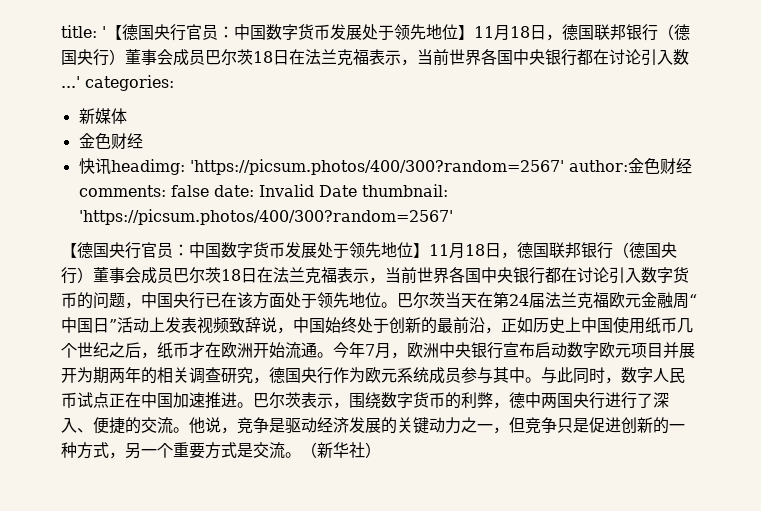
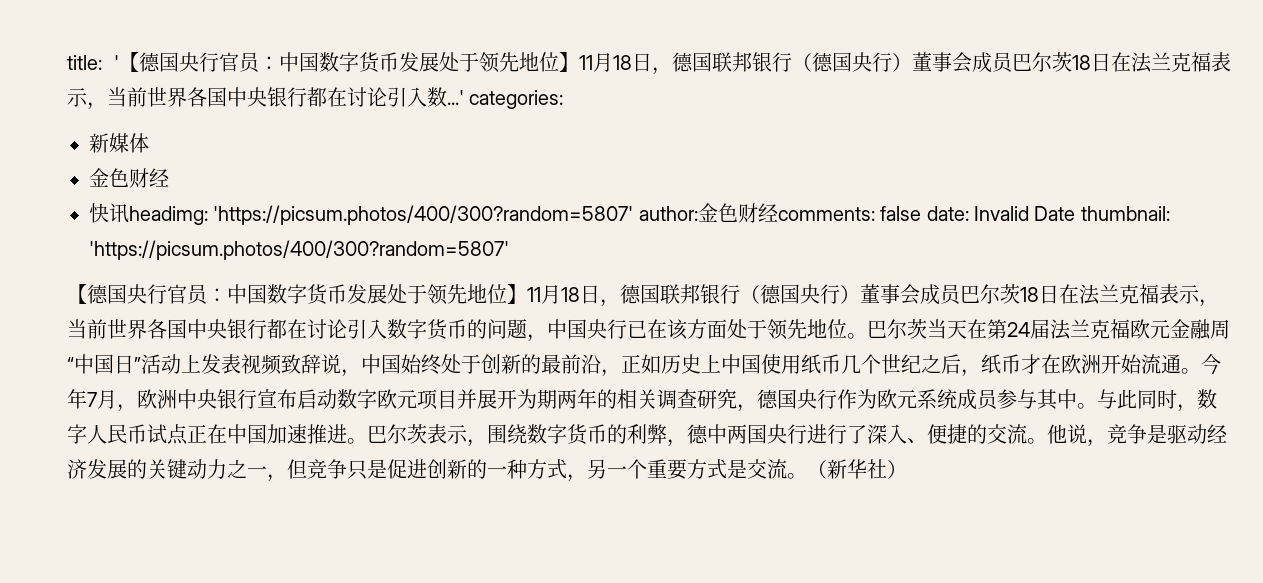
[189,159,564,175] 'https://picsum.photos/400/300?random=2567' -> [213,205,634,225] 'https://picsum.photos/400/300?random=5807'
[78,209,453,225] 'https://picsum.photos/400/300?random=2567' -> [89,240,509,260] 'https://picsum.photos/400/300?random=5807'

